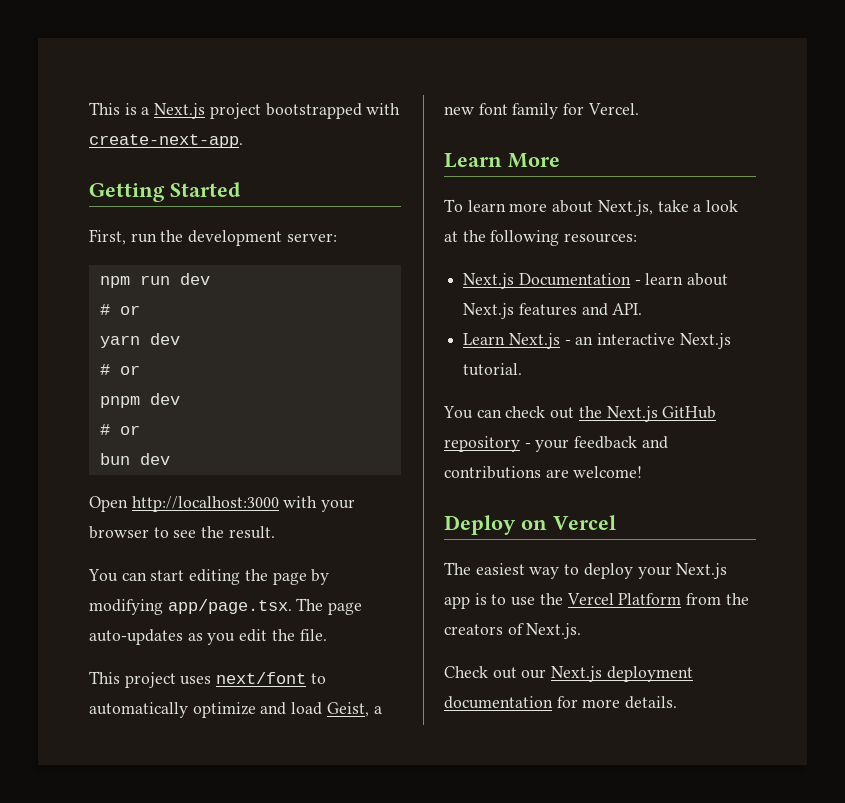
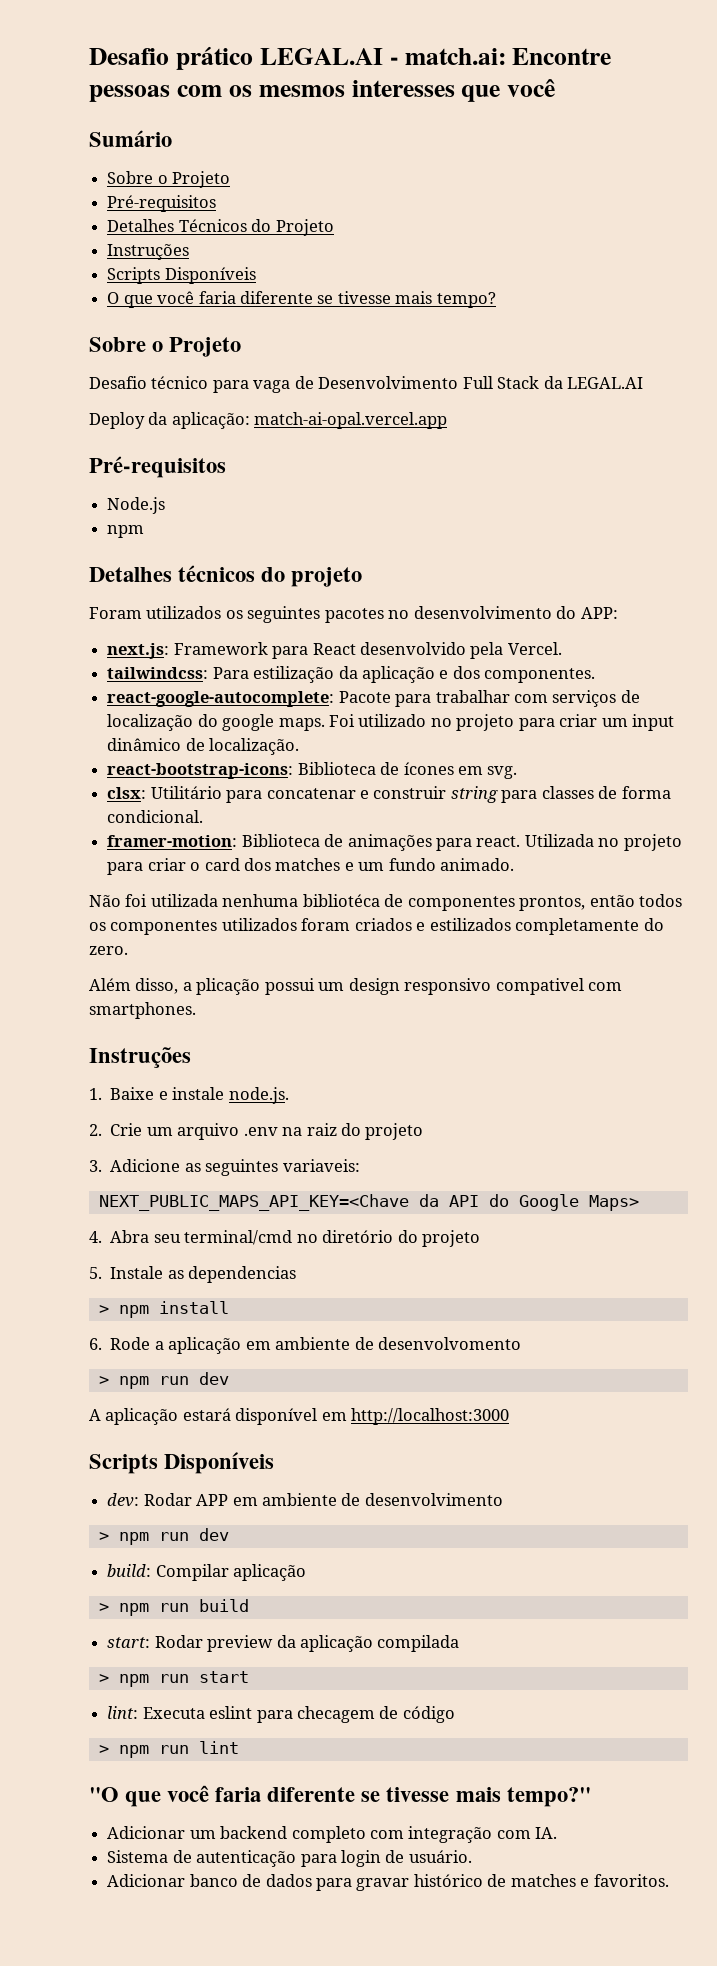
[89,102,401,119] [89,134,243,148] [89,182,241,202] [89,229,337,246] [99,273,210,288] [99,304,140,315] [99,333,180,348] [99,364,140,375] [99,393,180,408] [99,424,140,435] [99,453,170,465] [89,496,356,512] [89,526,275,539] [88,569,330,585] [89,598,363,615] [89,629,327,645] [89,671,326,688] [89,702,382,718] [444,103,639,119] [444,153,560,168] [444,199,739,216] [444,230,638,246] [463,273,729,289] [463,303,643,319] [463,333,731,349] [463,363,523,376] [443,406,717,422] [444,436,668,452] [444,466,643,479] [444,515,616,535] [444,562,728,579] [444,593,749,609] [444,623,582,639] [444,666,693,682] [444,696,678,709] This is a Next.js project bootstrapped with create-next-app. // Getting Started // First, run the development server: // npm run dev // # or // yarn dev // # or // pnpm dev // # or // bun dev // Open http://localhost:3000 with your browser to see the result. // You can start editing the page by modifying app/page.tsx. The page auto-updates as you edit the file. // This project uses next/font to automatically optimize and load Geist, a new font family for Vercel. // Learn More // To learn more about Next.js, take a look at the following resources: // Next.js Documentation - learn about Next.js features and API. // Learn Next.js - an interactive Next.js tutorial. // You can check out the Next.js GitHub repository - your feedback and contributions are welcome! // Deploy on Vercel // The easiest way to deploy your Next.js app is to use the Vercel Platform from the creators of Next.js. // Check out our Next.js deployment documentation for more details. -> [89,46,612,70] [89,79,556,102] [89,130,172,147] [107,171,231,188] [107,195,217,212] [107,219,334,236] [107,244,190,260] [107,267,256,284] [107,291,496,308] [89,337,242,357] [89,376,644,393] [89,412,448,429] [89,456,226,478] [107,497,166,514] [107,525,145,538] [89,565,363,587] [89,606,618,623] [107,642,562,659] [107,666,596,683] [107,690,640,707] [107,714,675,731] [107,738,300,755] [107,762,518,779] [107,786,671,803] [107,810,204,823] [107,834,682,851] [107,858,515,875] [89,894,683,911] [89,918,664,935] [89,946,128,955] [89,978,623,995] [89,1002,196,1019] [89,1047,191,1068] [89,1087,289,1104] [89,1123,424,1140] [89,1159,360,1176] [98,1194,639,1211] [89,1230,480,1247] [89,1266,297,1283] [98,1301,229,1318] [89,1337,521,1354] [98,1372,229,1389] [89,1408,510,1425] [89,1452,275,1474] [107,1493,503,1507] [98,1528,229,1545] [107,1564,307,1581] [98,1599,249,1616] [107,1635,460,1652] [98,1671,249,1687] [107,1706,455,1723] [98,1741,239,1758] [89,1785,591,1807] [107,1826,558,1843] [107,1850,472,1867] [107,1874,669,1891] Desafio prático LEGAL.AI - match.ai: Encontre pessoas com os mesmos interesses que você // Sumário // Sobre o Projeto // Pré-requisitos // Detalhes Técnicos do Projeto // Instruções // Scripts Disponíveis // O que você faria diferente se tivesse mais tempo? // Sobre o Projeto // Desafio técnico para vaga de Desenvolvimento Full Stack da LEGAL.AI // Deploy da aplicação: match-ai-opal.vercel.app // Pré-requisitos // Node.js // npm // Detalhes técnicos do projeto // Foram utilizados os seguintes pacotes no desenvolvimento do APP: // next.js: Framework para React desenvolvido pela Vercel. // tailwindcss: Para estilização da aplicação e dos componentes. // react-google-autocomplete: Pacote para trabalhar com serviços de localização do google maps. Foi utilizado no projeto para criar um input dinâmico de localização. // react-bootstrap-icons: Biblioteca de ícones em svg. // clsx: Utilitário para concatenar e construir string para classes de forma condicional. // framer-motion: Biblioteca de animações para react. Utilizada no projeto para criar o card dos matches e um fundo animado. // Não foi utilizada nenhuma bibliotéca de componentes prontos, então todos os componentes utilizados foram criados e estilizados completamente do zero. // Além disso, a plicação possui um design responsivo compativel com smartphones. // Instruções // 1. Baixe e instale node.js. // 2. Crie um arquivo .env na raiz do projeto // 3. Adicione as seguintes variaveis: // NEXT_PUBLIC_MAPS_API_KEY=<Chave da API do Google Maps> // 4. Abra seu terminal/cmd no diretório do projeto // 5. Instale as dependencias // > npm install // 6. Rode a aplicação em ambiente de desenvolvomento // > npm run dev // A aplicação estará disponível em http://localhost:3000 // Scripts Disponíveis // dev: Rodar APP em ambiente de desenvolvimento // > npm run dev // build: Compilar aplicação // > npm run build // start: Rodar preview da aplicação compilada // > npm run start // lint: Executa eslint para checagem de código // > npm run lint // "O que você faria diferente se tivesse mais tempo?" // Adicionar um backend completo com integração com IA. // Sistema de autenticação para login de usuário. // Adicionar banco de dados para gravar histórico de matches e favoritos.

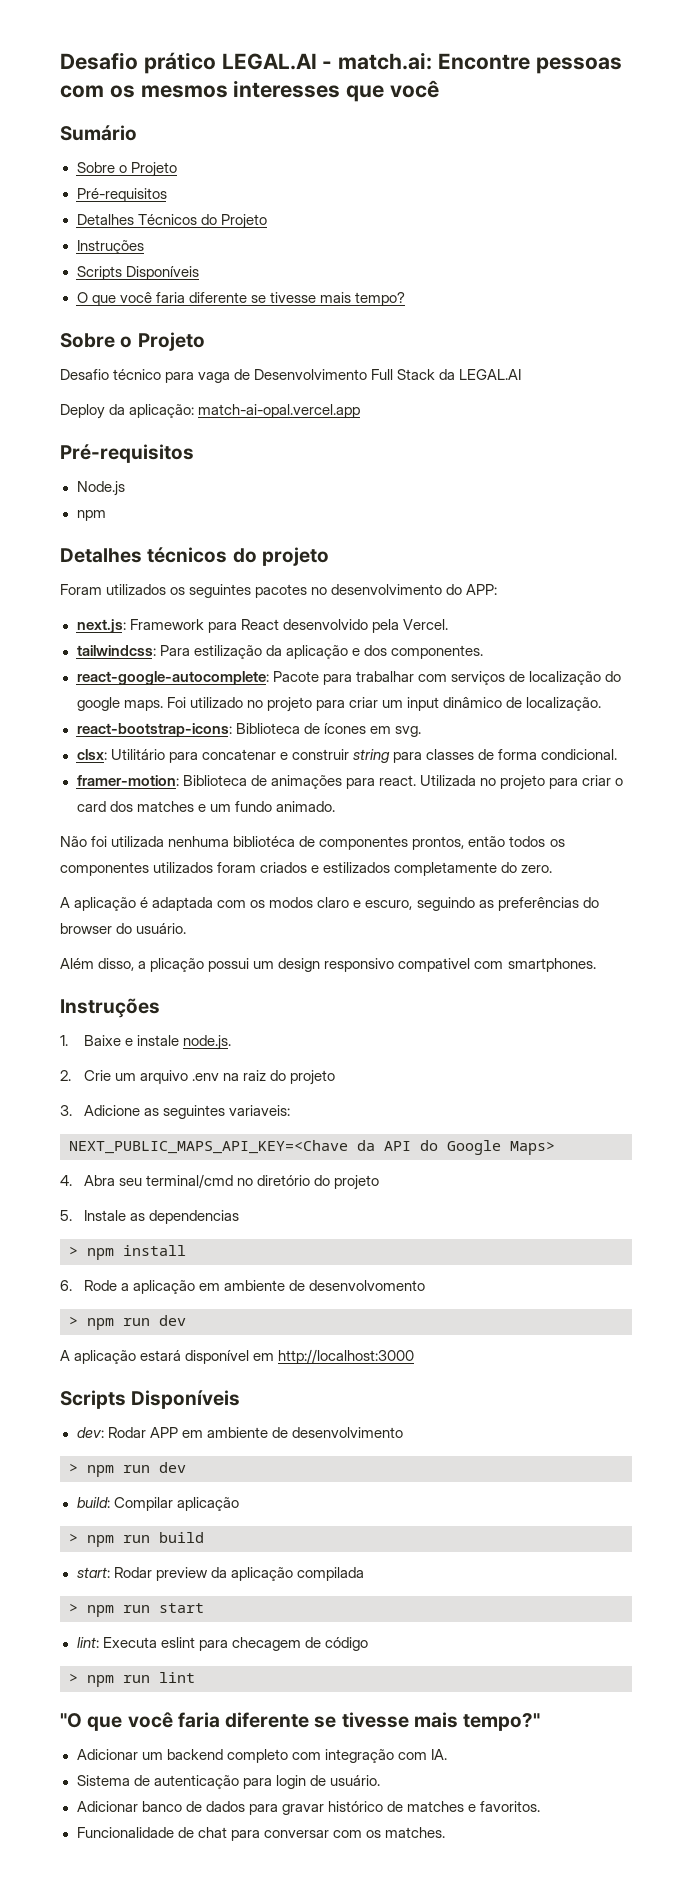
(128, 950) none -> [60,897,599,911] [60,923,187,934] // A aplicação é adaptada com os modos claro e escuro, seguindo as preferências do browser do usuário.
(669, 1880) none -> [76,1827,445,1841] // Funcionalidade de chat para conversar com os matches.

